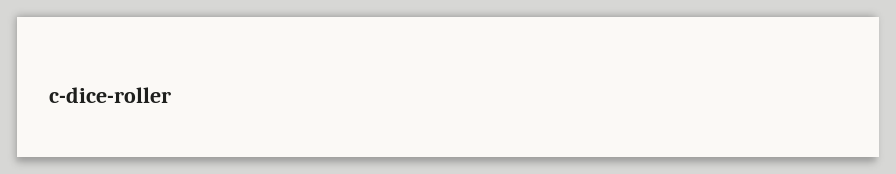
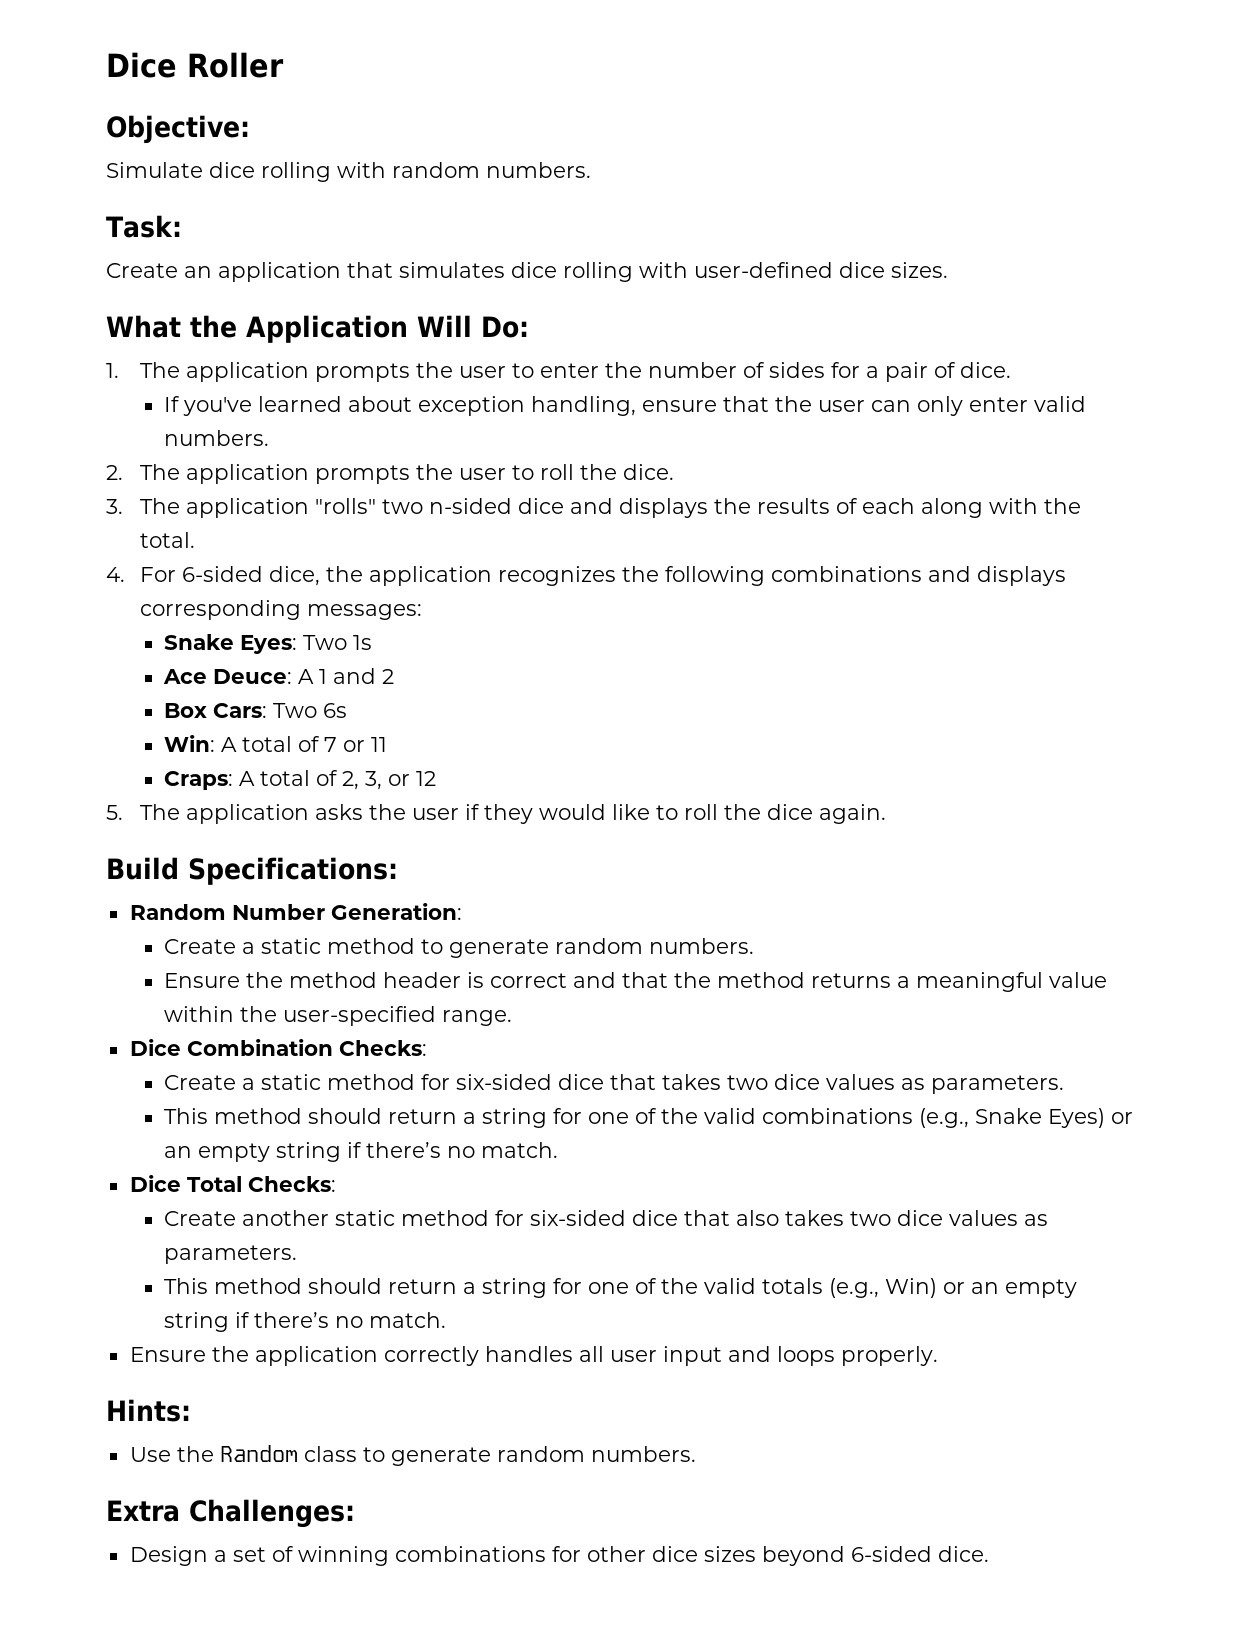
[49,87,171,103] c-dice-roller -> [106,52,284,78] [106,115,250,144] [106,162,591,182] [106,215,182,238] [106,262,948,282] [106,315,529,343] [106,362,1012,382] [164,396,1087,416] [164,430,270,446] [106,464,675,484] [106,498,1082,518] [140,532,196,548] [106,566,1067,586] [140,600,423,620] [164,634,373,654] [163,668,395,684] [164,703,348,718] [164,735,388,752] [164,770,437,790] [106,804,887,824] [106,857,398,885] [129,903,462,920] [164,938,755,958] [164,972,1108,992] [164,1006,513,1026] [129,1039,427,1056] [164,1074,1065,1094] [164,1108,1134,1128] [164,1142,559,1162] [129,1175,336,1192] [164,1210,1049,1226] [164,1245,298,1264] [164,1278,1078,1298] [164,1312,447,1332] [129,1346,938,1366] [106,1399,191,1422] [129,1445,696,1466] [106,1499,355,1528] [129,1546,989,1566] Dice Roller // Objective: // Simulate dice rolling with random numbers. // Task: // Create an application that simulates dice rolling with user-defined dice sizes. // What the Application Will Do: // 1. The application prompts the user to enter the number of sides for a pair of dice. // If you've learned about exception handling, ensure that the user can only enter valid numbers. // 2. The application prompts the user to roll the dice. // 3. The application "rolls" two n-sided dice and displays the results of each along with the total. // 4. For 6-sided dice, the application recognizes the following combinations and displays corresponding messages: // Snake Eyes: Two 1s // Ace Deuce: A 1 and 2 // Box Cars: Two 6s // Win: A total of 7 or 11 // Craps: A total of 2, 3, or 12 // 5. The application asks the user if they would like to roll the dice again. // Build Specifications: // Random Number Generation: // Create a static method to generate random numbers. // Ensure the method header is correct and that the method returns a meaningful value within the user-specified range. // Dice Combination Checks: // Create a static method for six-sided dice that takes two dice values as parameters. // This method should return a string for one of the valid combinations (e.g., Snake Eyes) or an empty string if there’s no match. // Dice Total Checks: // Create another static method for six-sided dice that also takes two dice values as parameters. // This method should return a string for one of the valid totals (e.g., Win) or an empty string if there’s no match. // Ensure the application correctly handles all user input and loops properly. // Hints: // Use the Random class to generate random numbers. // Extra Challenges: // Design a set of winning combinations for other dice sizes beyond 6-sided dice.

